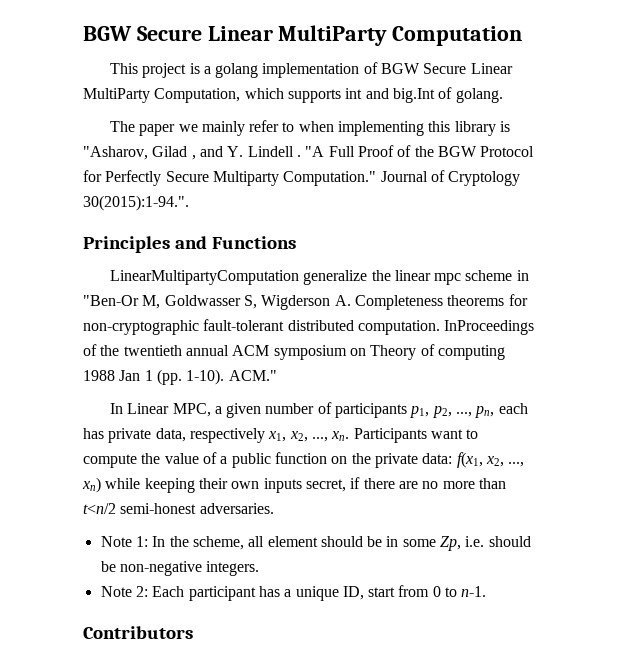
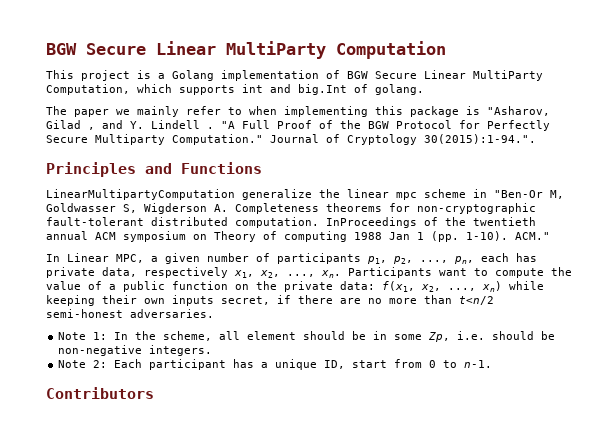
[215,63,259,78] golang -> [172,70,214,81] Golang
[454,121,496,136] library -> [410,106,459,117] package

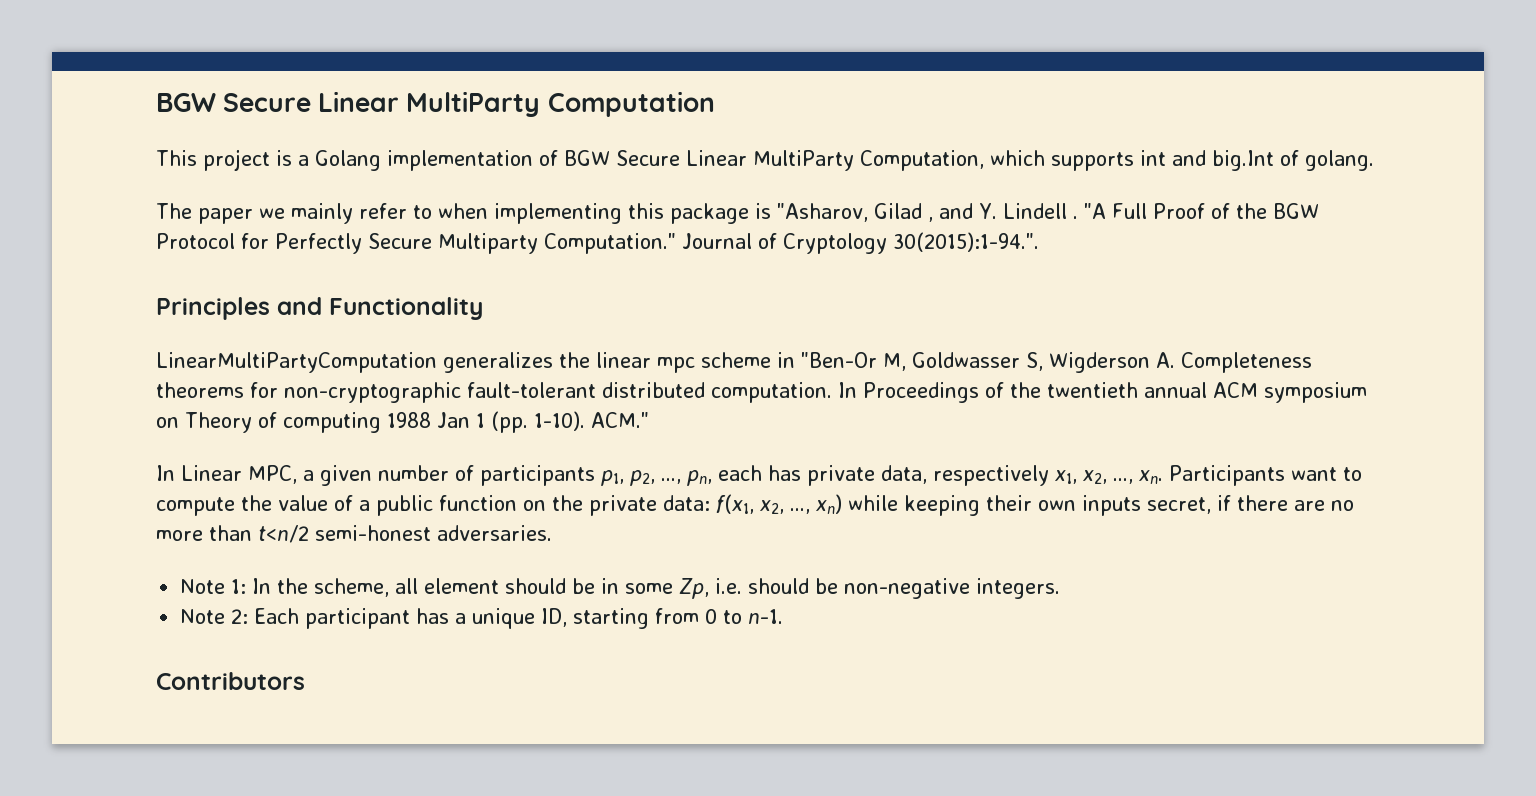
[181,162,262,174] [46,189,312,200] Functions // LinearMultipartyComputation generalize -> [329,297,483,320] [156,352,553,373] Functionality // LinearMultiPartyComputation generalizes
[326,217,417,228] InProceedings -> [838,382,979,403] In Proceedings
[352,360,388,368] start -> [573,608,650,629] starting

